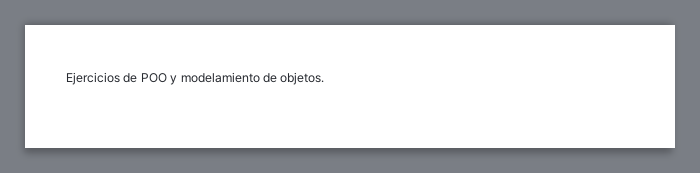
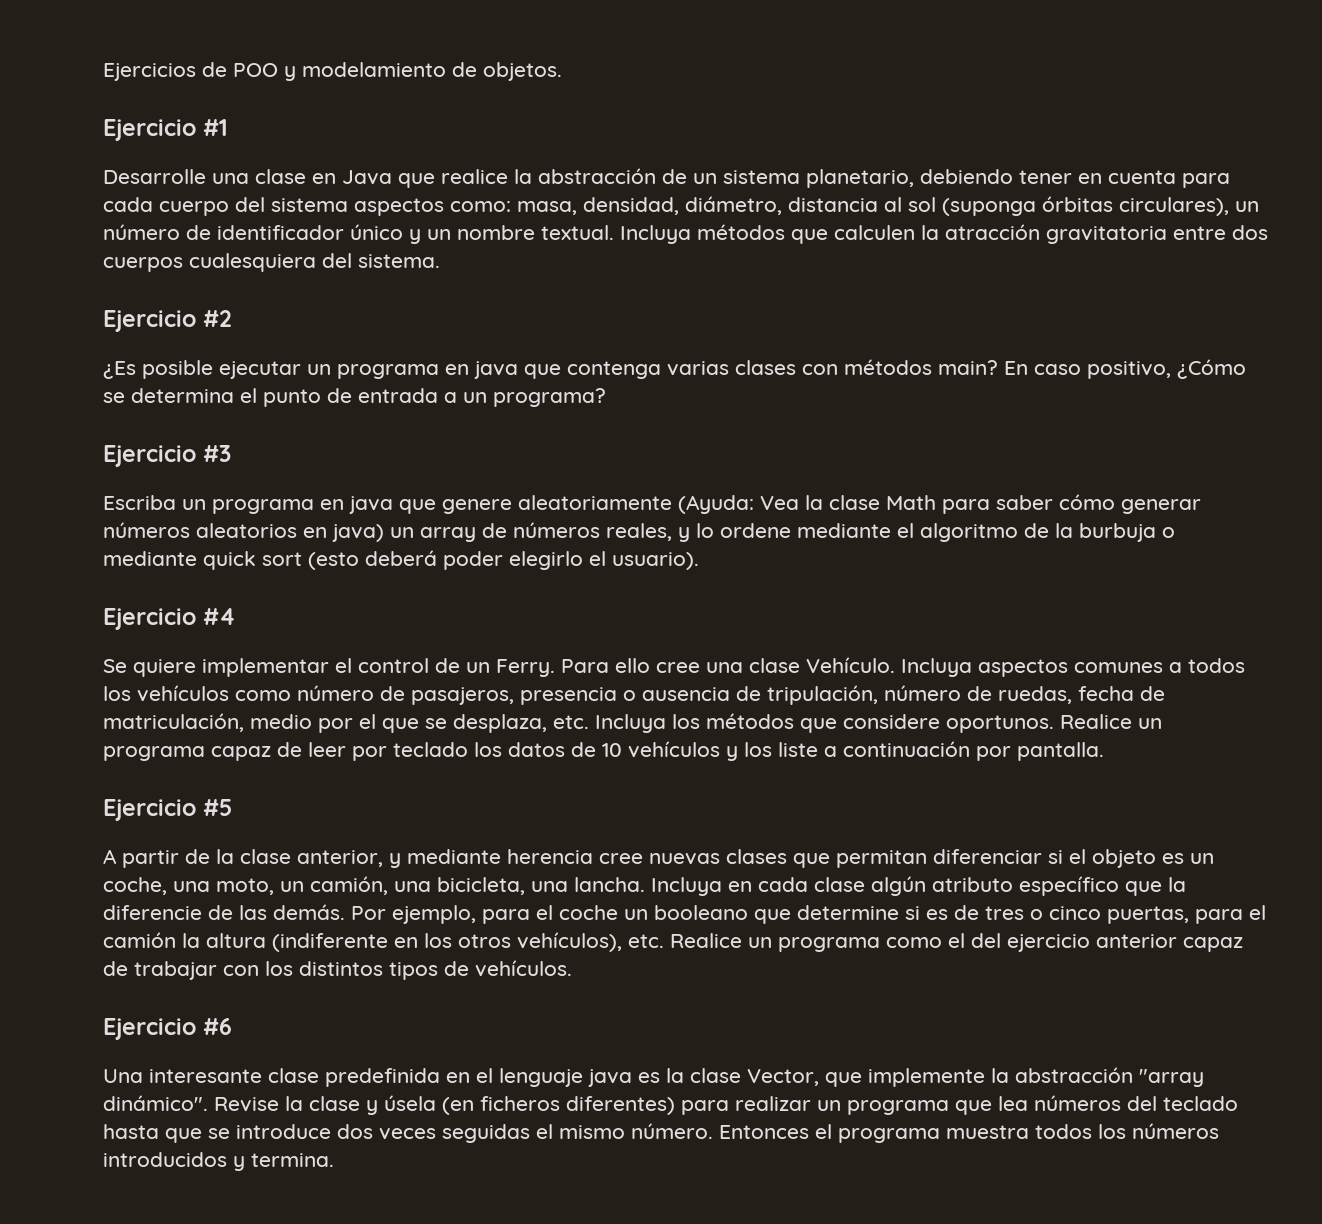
(325, 78) none -> [103,119,228,141] [103,168,1230,188] [103,196,1259,216] [103,224,1268,244] [103,253,440,272] [103,310,232,332] [103,359,1246,379] [103,388,606,407] [103,445,231,467] [103,494,1201,514] [103,522,1175,542] [103,550,699,570] [103,608,236,630] [103,657,1245,677] [103,685,1165,705] [103,713,1162,733] [103,741,1104,761] [103,799,233,821] [103,849,1214,868] [103,876,1186,896] [103,904,1266,924] [103,932,1243,952] [103,960,572,980] [103,1018,232,1040] [103,1067,1204,1087] [103,1095,1238,1115] [103,1123,1219,1143] [103,1152,334,1171] // Ejercicio #1 // Desarrolle una clase en Java que realice la abstracción de un sistema planetario, debiendo tener en cuenta para cada cuerpo del sistema aspectos como: masa, densidad, diámetro, distancia al sol (suponga órbitas circulares), un número de identificador único y un nombre textual. Incluya métodos que calculen la atracción gravitatoria entre dos cuerpos cualesquiera del sistema. // Ejercicio #2 // ¿Es posible ejecutar un programa en java que contenga varias clases con métodos main? En caso positivo, ¿Cómo se determina el punto de entrada a un programa? // Ejercicio #3 // Escriba un programa en java que genere aleatoriamente (Ayuda: Vea la clase Math para saber cómo generar números aleatorios en java) un array de números reales, y lo ordene mediante el algoritmo de la burbuja o mediante quick sort (esto deberá poder elegirlo el usuario). // Ejercicio #4 // Se quiere implementar el control de un Ferry. Para ello cree una clase Vehículo. Incluya aspectos comunes a todos los vehículos como número de pasajeros, presencia o ausencia de tripulación, número de ruedas, fecha de matriculación, medio por el que se desplaza, etc. Incluya los métodos que considere oportunos. Realice un programa capaz de leer por teclado los datos de 10 vehículos y los liste a continuación por pantalla. // Ejercicio #5 // A partir de la clase anterior, y mediante herencia cree nuevas clases que permitan diferenciar si el objeto es un coche, una moto, un camión, una bicicleta, una lancha. Incluya en cada clase algún atributo específico que la diferencie de las demás. Por ejemplo, para el coche un booleano que determine si es de tres o cinco puertas, para el camión la altura (indiferente en los otros vehículos), etc. Realice un programa como el del ejercicio anterior capaz de trabajar con los distintos tipos de vehículos. // Ejercicio #6 // Una interesante clase predefinida en el lenguaje java es la clase Vector, que implemente la abstracción "array dinámico". Revise la clase y úsela (en ficheros diferentes) para realizar un programa que lea números del teclado hasta que se introduce dos veces seguidas el mismo número. Entonces el programa muestra todos los números introducidos y termina.

